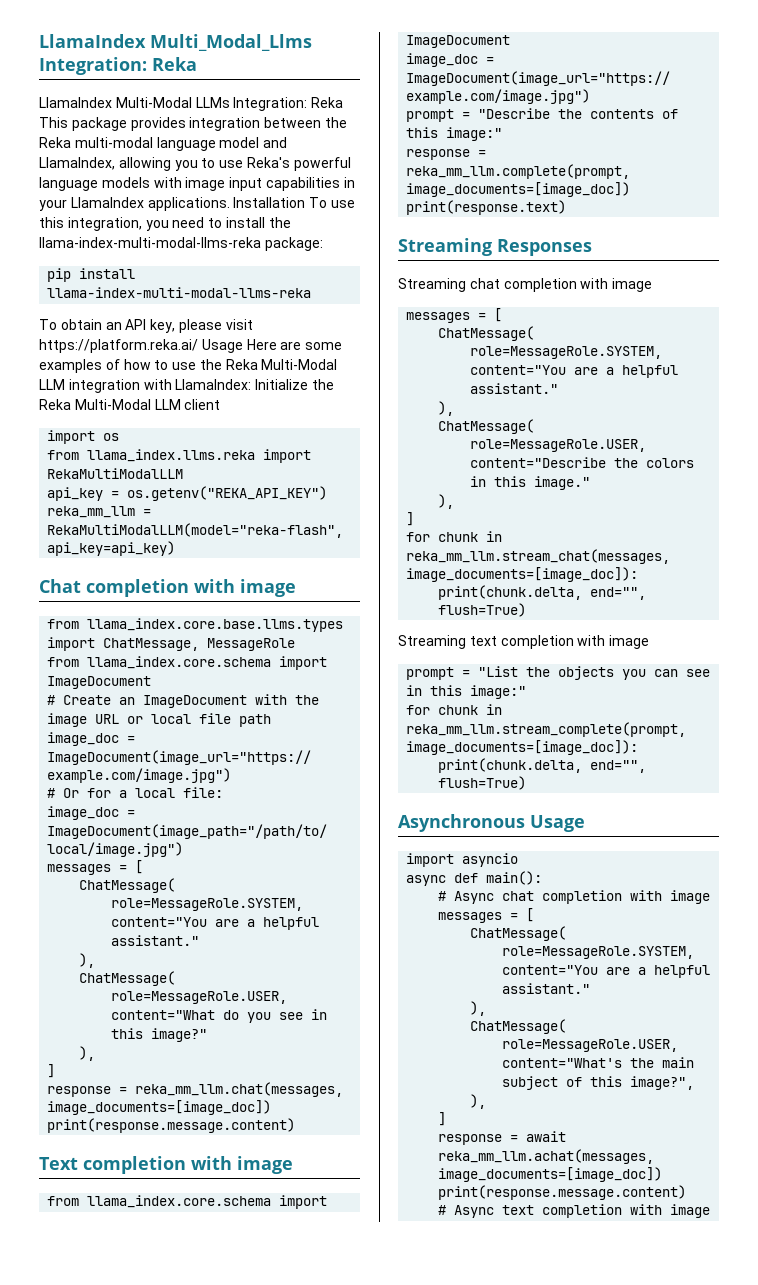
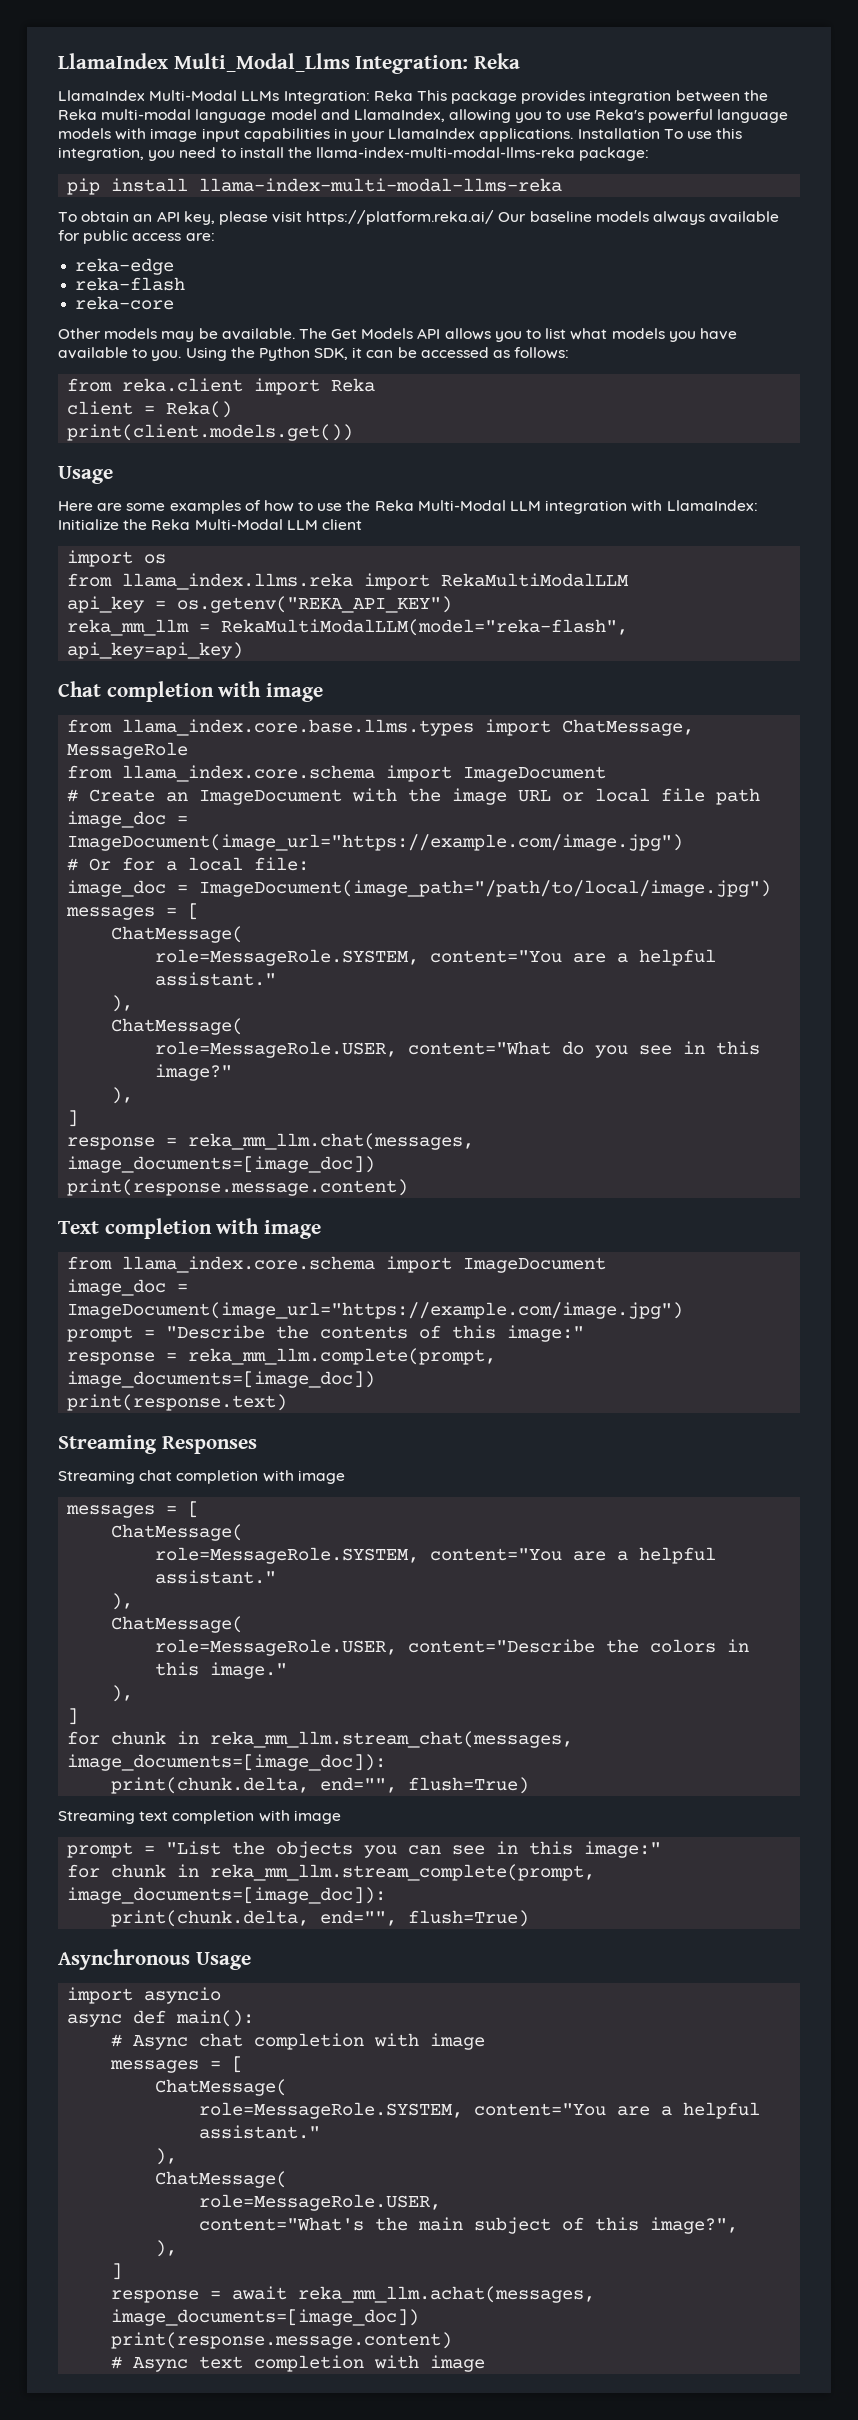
[201,339,243,353] Usage -> [498,211,780,225] [58,230,215,244] [75,258,175,275] [75,277,186,291] [75,296,175,310] [58,328,737,342] [58,347,570,361] [67,378,376,395] [67,401,233,418] [67,424,354,441] [58,466,113,484] Our baseline models always available for public access are: // reka-edge // reka-flash // reka-core // Other models may be available. The Get Models API allows you to list what models you have available to you. Using the Python SDK, it can be accessed as follows: // from reka.client import Reka // client = Reka() // print(client.models.get()) // Usage //

